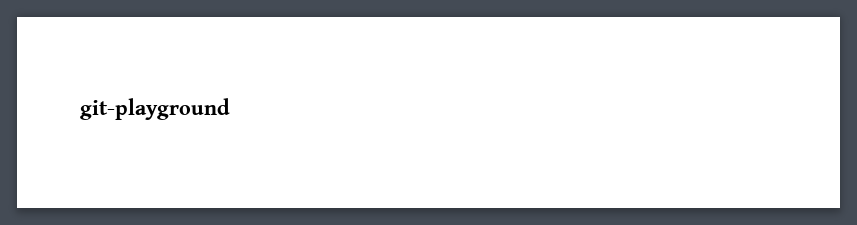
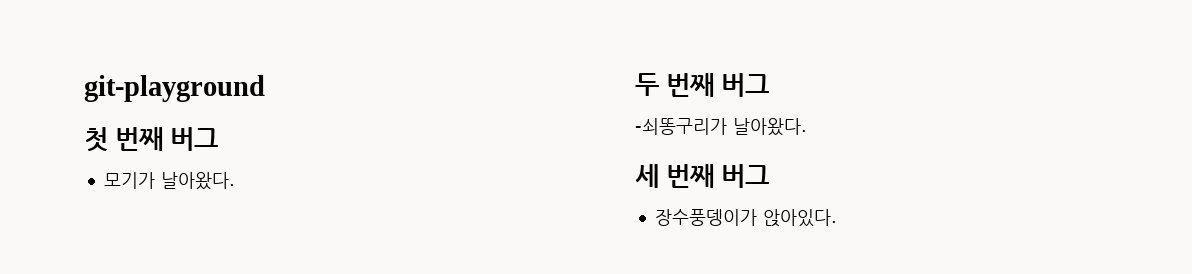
(230, 109) none -> [84,127,218,152] [103,172,235,190] [635,73,769,97] [635,118,807,136] [635,164,769,188] [654,209,837,227] // 첫 번째 버그 // 모기가 날아왔다. // 두 번째 버그 // -쇠똥구리가 날아왔다. // 세 번째 버그 // 장수풍뎅이가 앉아있다.

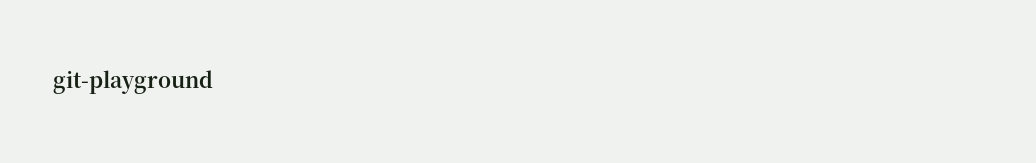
[84,127,218,152] [103,172,235,190] [635,73,769,97] [635,118,807,136] [635,164,769,188] [654,209,837,227] // 첫 번째 버그 // 모기가 날아왔다. // 두 번째 버그 // -쇠똥구리가 날아왔다. // 세 번째 버그 // 장수풍뎅이가 앉아있다. -> (213, 82) none

